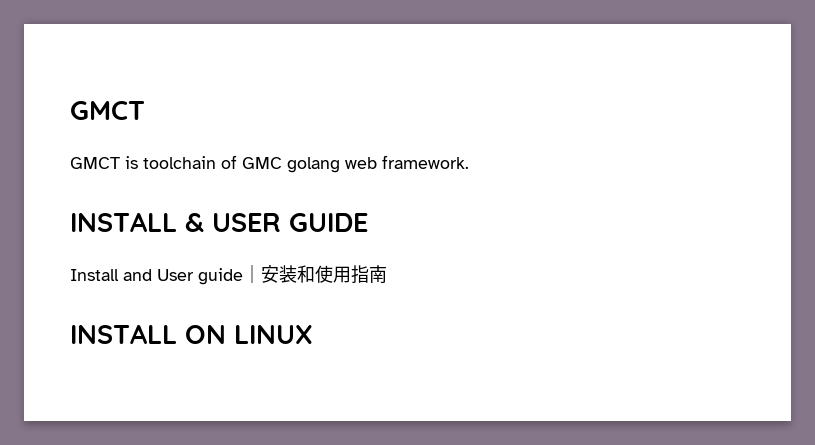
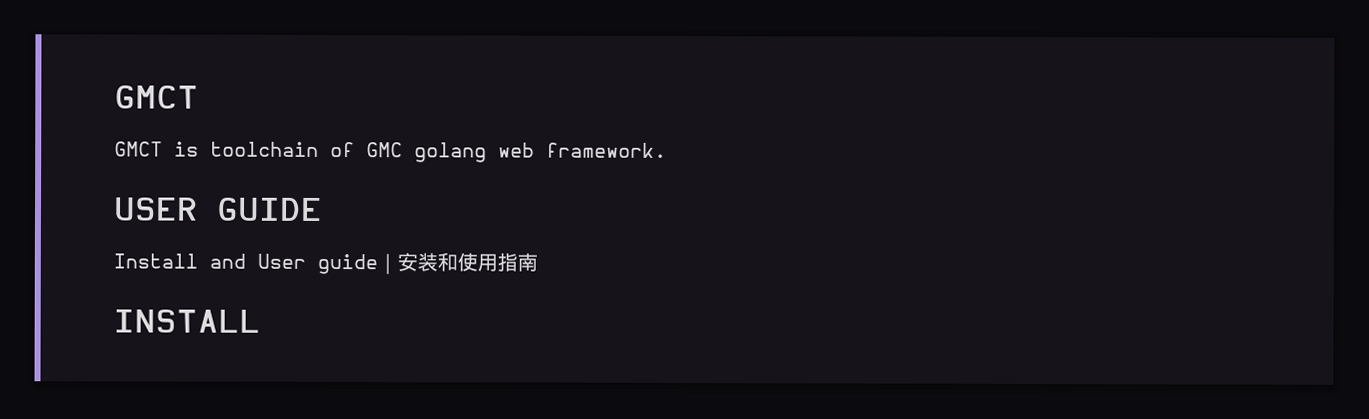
[70,212,204,232] INSTALL & -> (667, 150) none
[185,325,313,344] ON LINUX -> (261, 321) none

